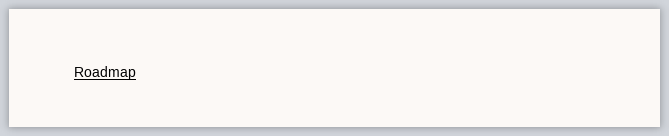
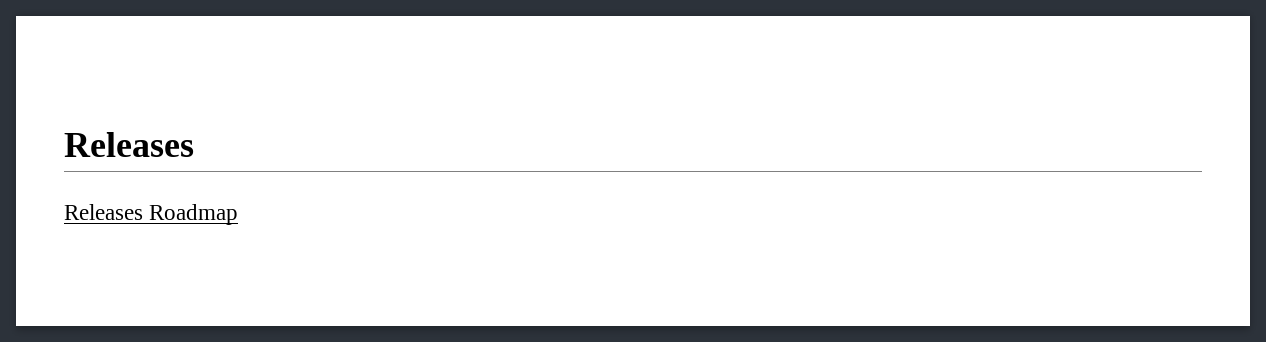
(74, 73) none -> [64,132,194,157] [64,204,143,220] Releases // Releases

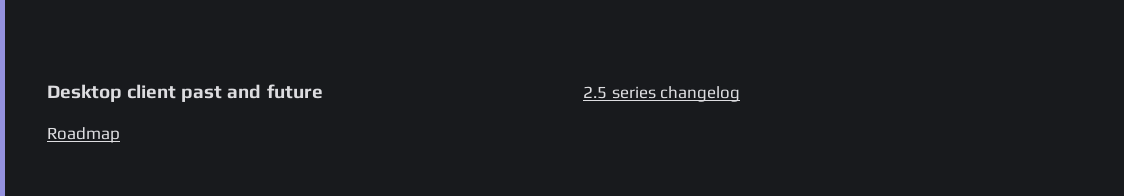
[64,132,194,157] [64,204,239,225] Releases // Releases Roadmap -> [47,84,323,102] [47,127,120,143] [583,86,741,102] Desktop client past and future // Roadmap // 2.5 series changelog

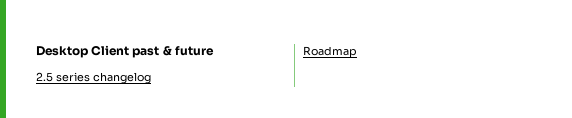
[127,84,262,102] client past and -> [91,45,172,58] Client past &
[47,127,120,143] // Roadmap -> (214, 51) none
(741, 94) none -> [303,46,357,58] // Roadmap

